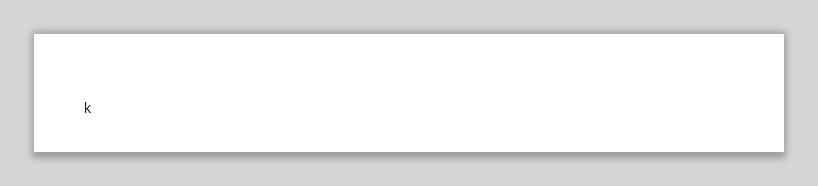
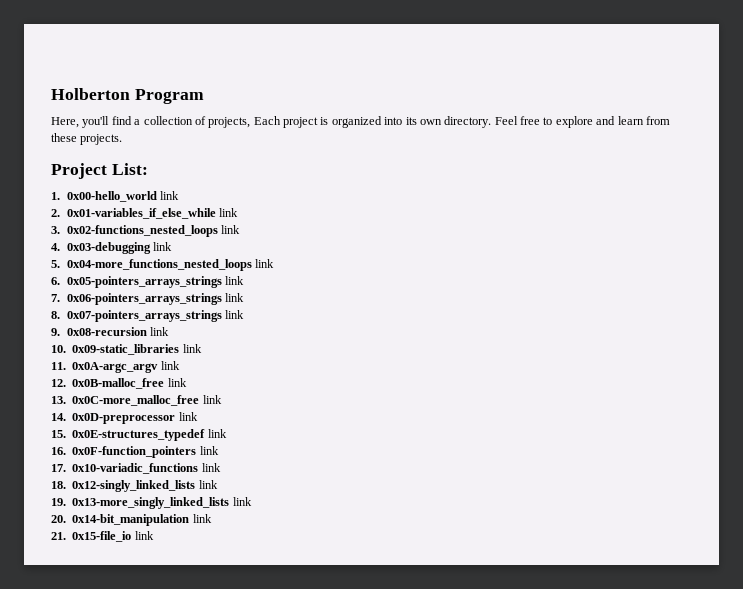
[84,102,92,113] k -> [51,88,204,104] [51,116,670,128] [51,133,123,145] [51,163,148,179] [51,191,180,202] [51,208,239,219] [51,225,241,237] [51,242,173,254] [51,259,275,271] [51,276,245,288] [51,293,245,305] [51,310,245,322] [51,327,170,336] [51,344,202,355] [51,361,180,373] [51,378,187,389] [51,395,222,406] [51,412,198,424] [51,429,227,441] [51,446,219,458] [51,463,221,474] [51,480,218,492] [51,497,252,509] [51,514,212,526] [51,531,154,542] Holberton Program // Here, you'll find a collection of projects, Each project is organized into its own directory. Feel free to explore and learn from these projects. // Project List: // 1. 0x00-hello_world link // 2. 0x01-variables_if_else_while link // 3. 0x02-functions_nested_loops link // 4. 0x03-debugging link // 5. 0x04-more_functions_nested_loops link // 6. 0x05-pointers_arrays_strings link // 7. 0x06-pointers_arrays_strings link // 8. 0x07-pointers_arrays_strings link // 9. 0x08-recursion link // 10. 0x09-static_libraries link // 11. 0x0A-argc_argv link // 12. 0x0B-malloc_free link // 13. 0x0C-more_malloc_free link // 14. 0x0D-preprocessor link // 15. 0x0E-structures_typedef link // 16. 0x0F-function_pointers link // 17. 0x10-variadic_functions link // 18. 0x12-singly_linked_lists link // 19. 0x13-more_singly_linked_lists link // 20. 0x14-bit_manipulation link // 21. 0x15-file_io link

